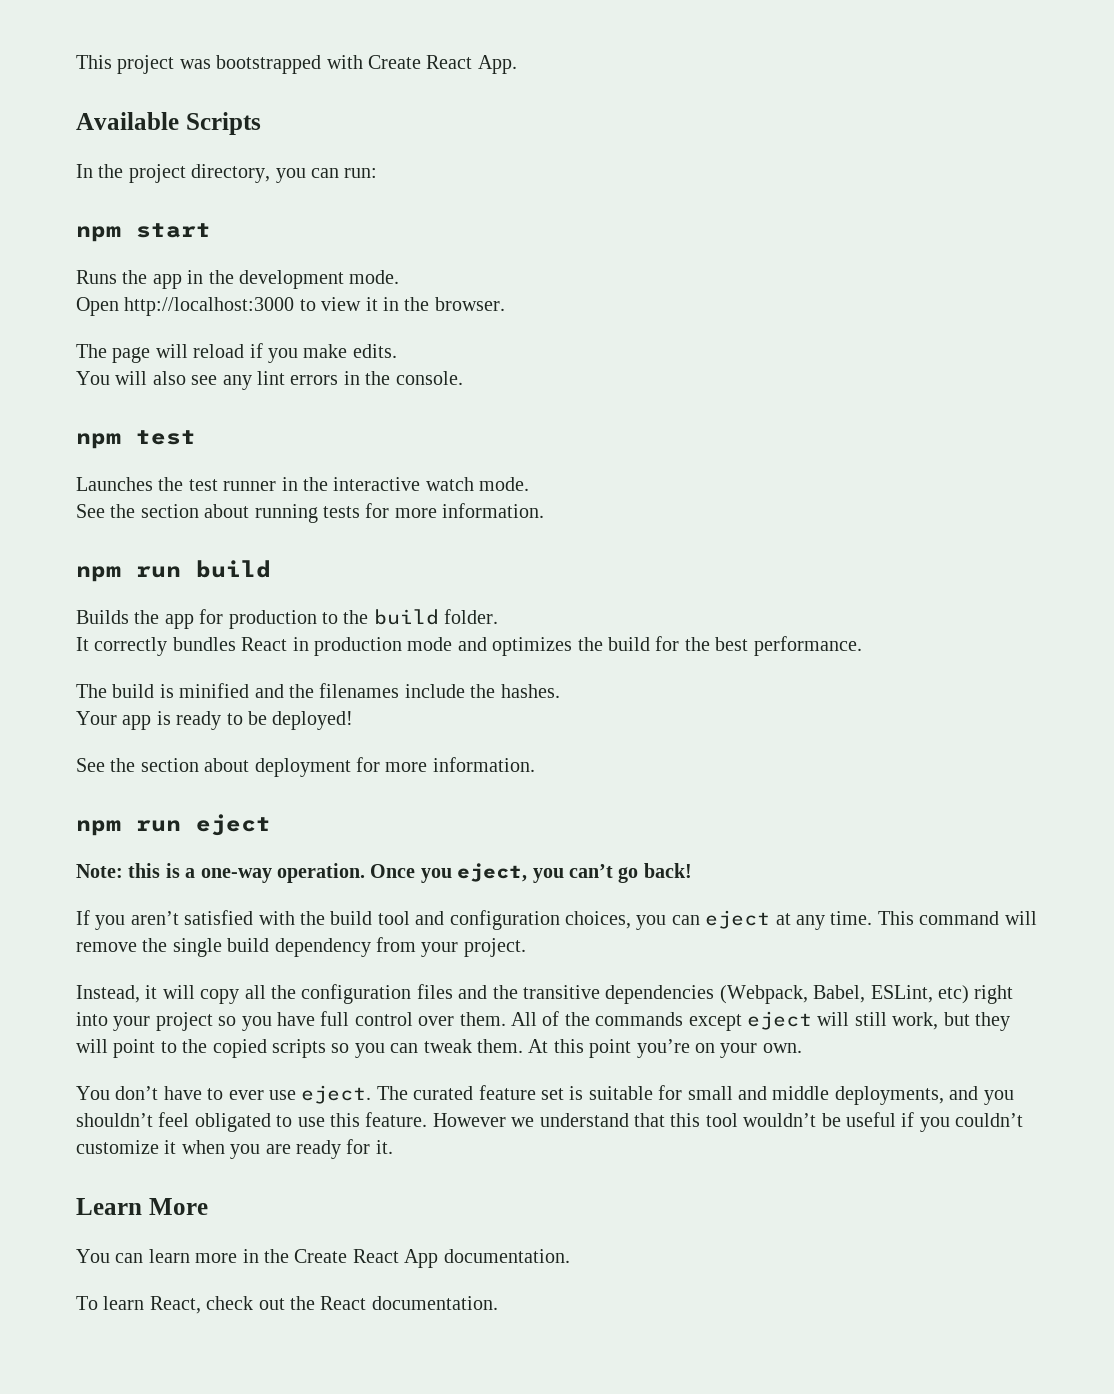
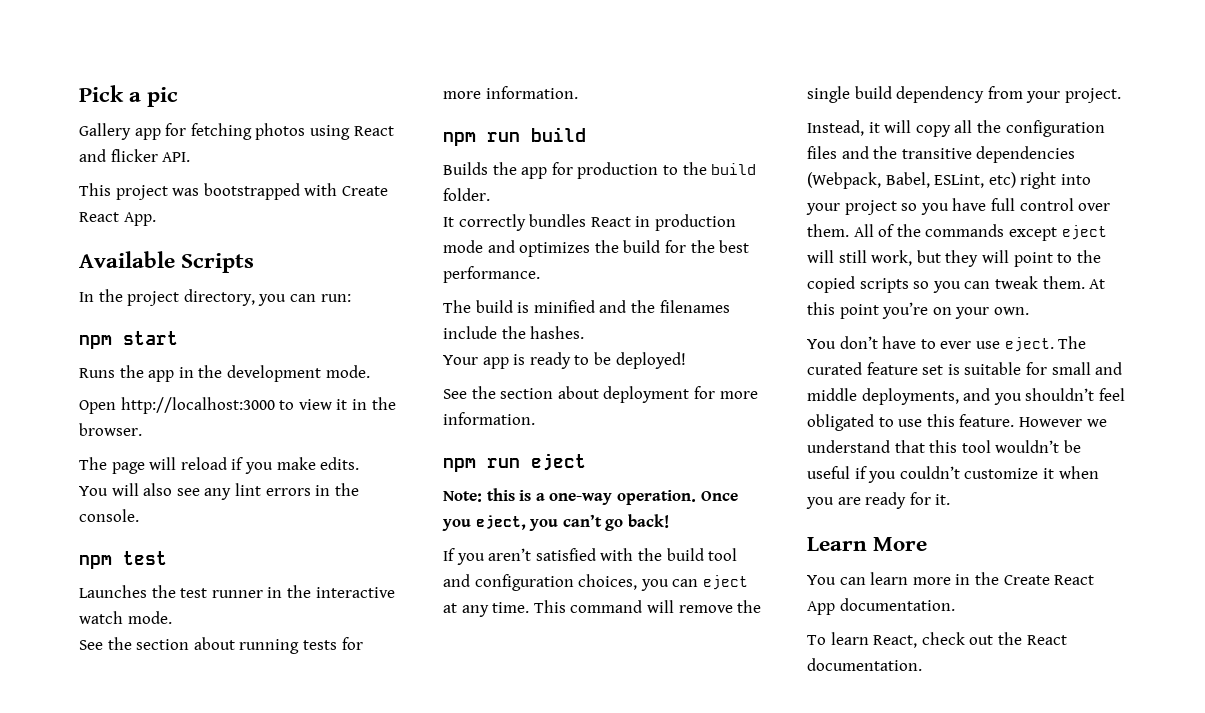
(76, 62) none -> [79,85,179,107] [79,123,394,140] [79,149,191,162] Pick a pic // Gallery app for fetching photos using React and flicker API. //

